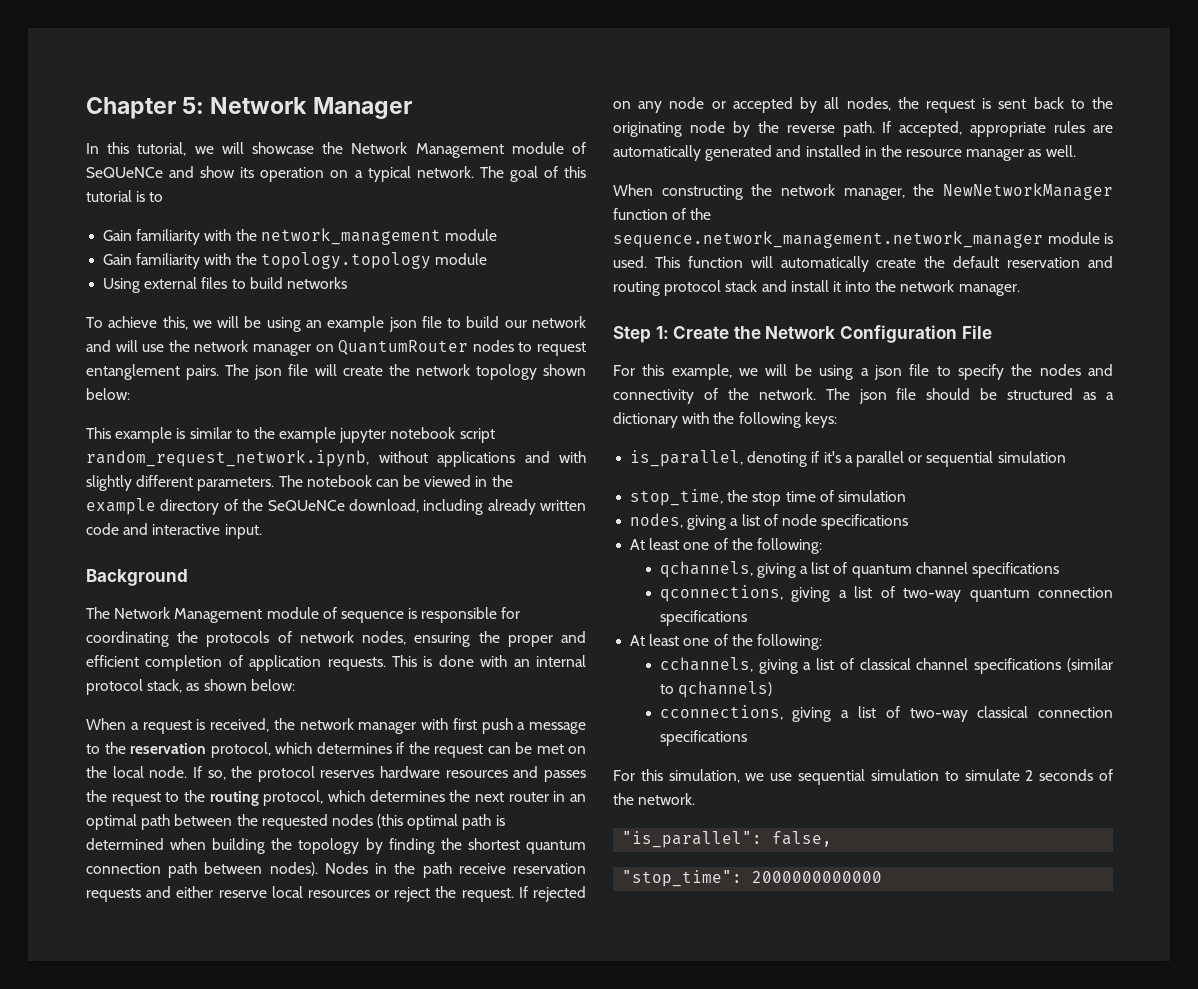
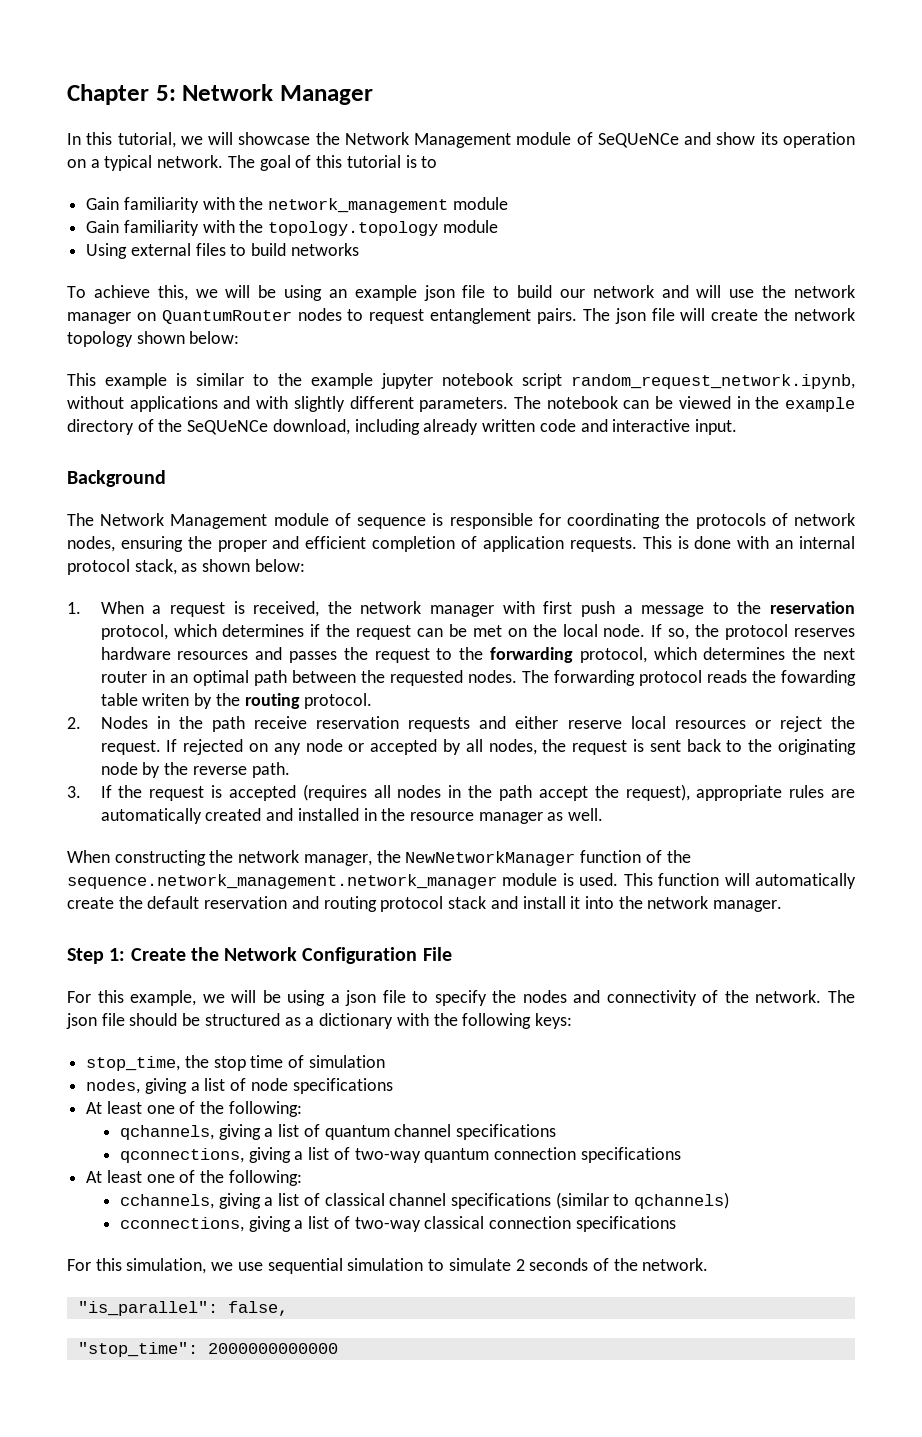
(295, 685) none -> [67,602,81,614] 1.
[209,791,259,806] routing -> [490,647,574,663] forwarding
[331,814,505,830] [86,838,586,854] [86,862,318,878] nodes (this optimal path is determined when building the topology by finding the shortest quantum connection path between nodes). -> [467,670,856,686] [100,693,373,709] [67,717,81,729] nodes. The forwarding protocol reads the fowarding table writen by the routing protocol. // 2.
[882,121,963,137] If accepted, -> [67,784,690,801] // 3. If the request is accepted (requires all nodes in the path accept the request),
[705,145,773,161] generated -> [205,808,262,821] created
[630,450,1066,467] // is_parallel, denoting if it's a parallel or sequential simulation -> (572, 1021) none

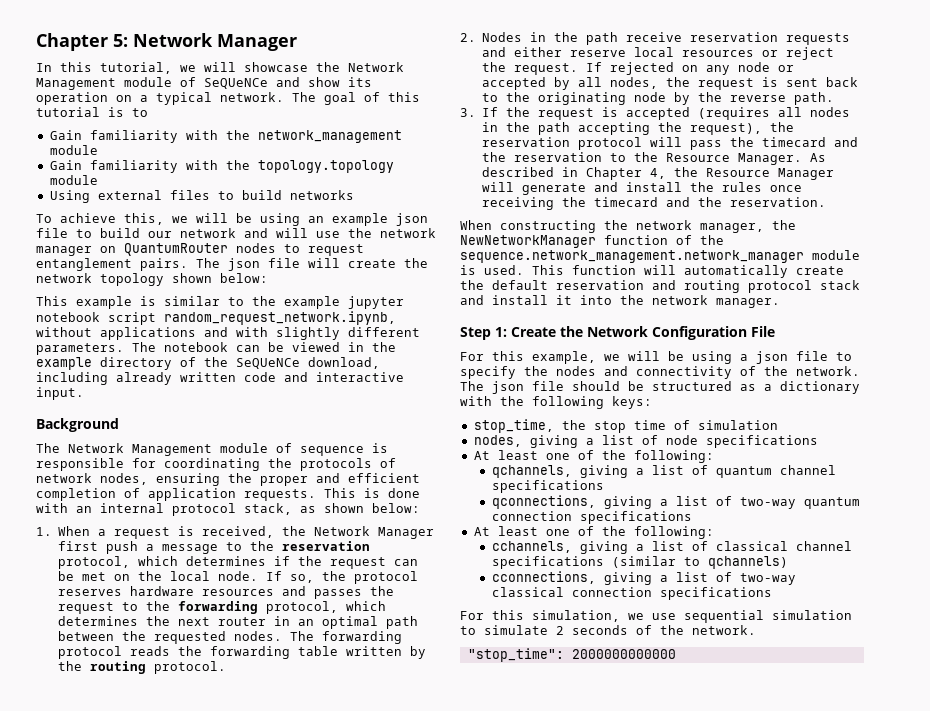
[360,601,535,617] network manager with -> [314,526,435,539] Network Manager
[781,670,856,686] [100,693,190,706] fowarding table writen -> [210,646,403,659] forwarding table written
[538,786,588,801] accept -> [578,122,651,135] accepting
[696,785,855,801] [100,808,604,824] appropriate rules are automatically created and installed in the resource manager as well. -> [770,122,795,132] [482,137,859,150] [482,152,827,165] [482,167,835,180] [482,182,803,195] [482,197,827,210] the reservation protocol will pass the timecard and the reservation to the Resource Manager. As described in Chapter 4, the Resource Manager will generate and install the rules once receiving the timecard and the reservation.
[77,1301,288,1316] // "is_parallel": false, -> (756, 630) none

